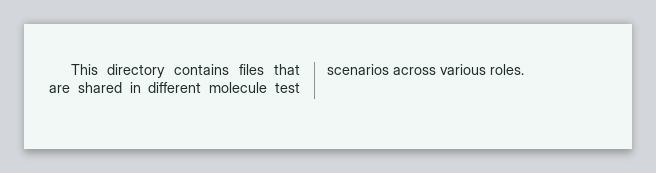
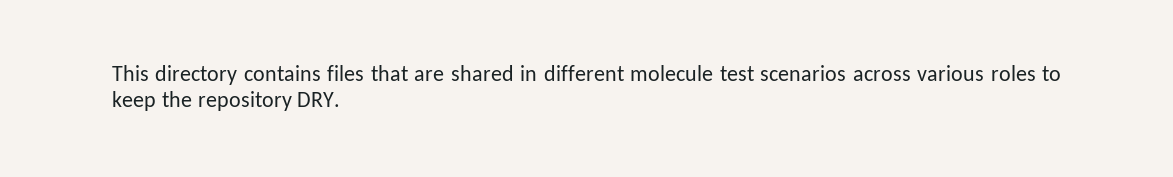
[490,64,524,75] roles. -> [990,65,1061,81] [112,91,341,111] roles to keep the repository DRY.

